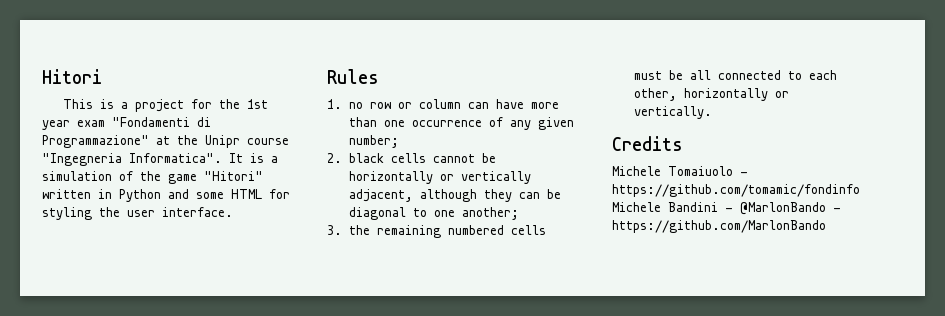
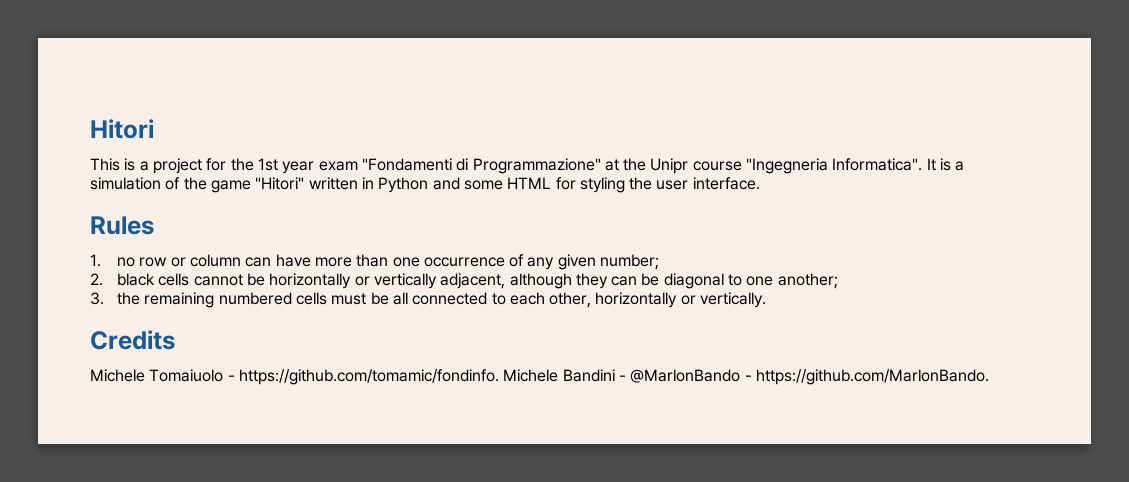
[612,184,860,197] https://github.com/tomamic/fondinfo -> [238,369,499,385] https://github.com/tomamic/fondinfo.
[612,220,826,233] https://github.com/MarlonBando -> [755,369,989,385] https://github.com/MarlonBando.

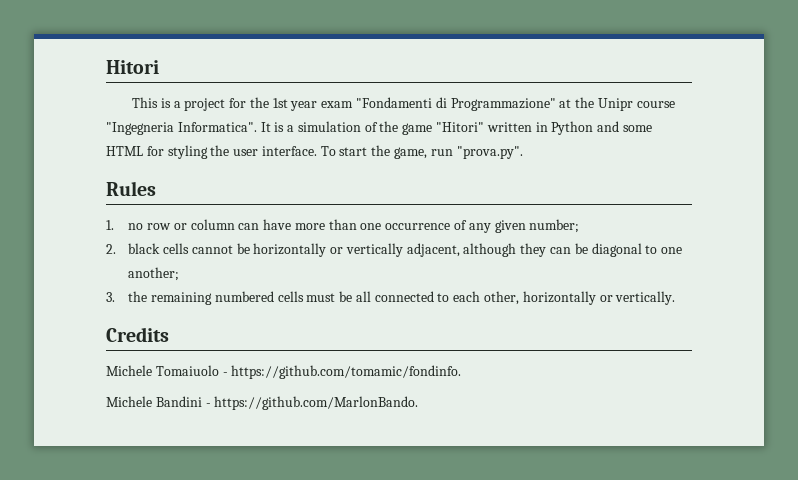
(760, 183) none -> [320,145,523,159] To start the game, run "prova.py".
(499, 377) none -> (462, 372) //
[630,369,752,383] @MarlonBando - -> (211, 405) none

